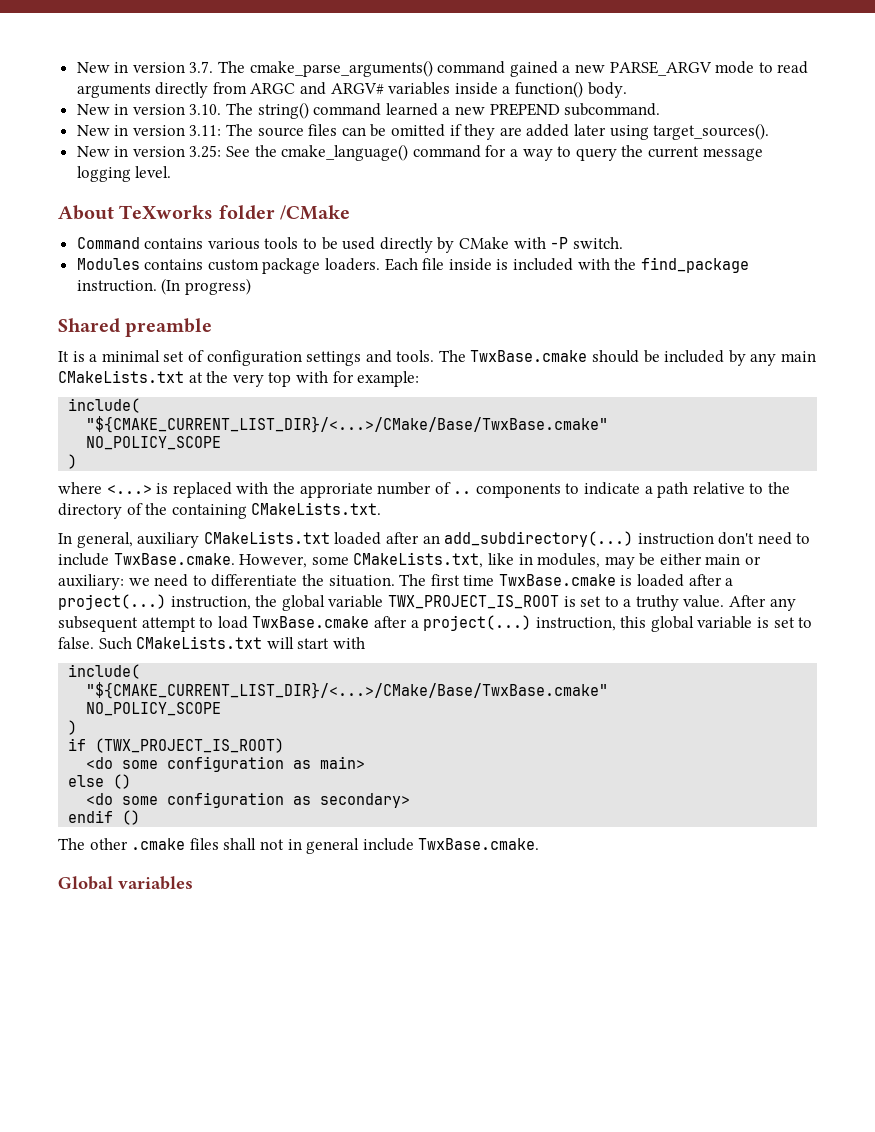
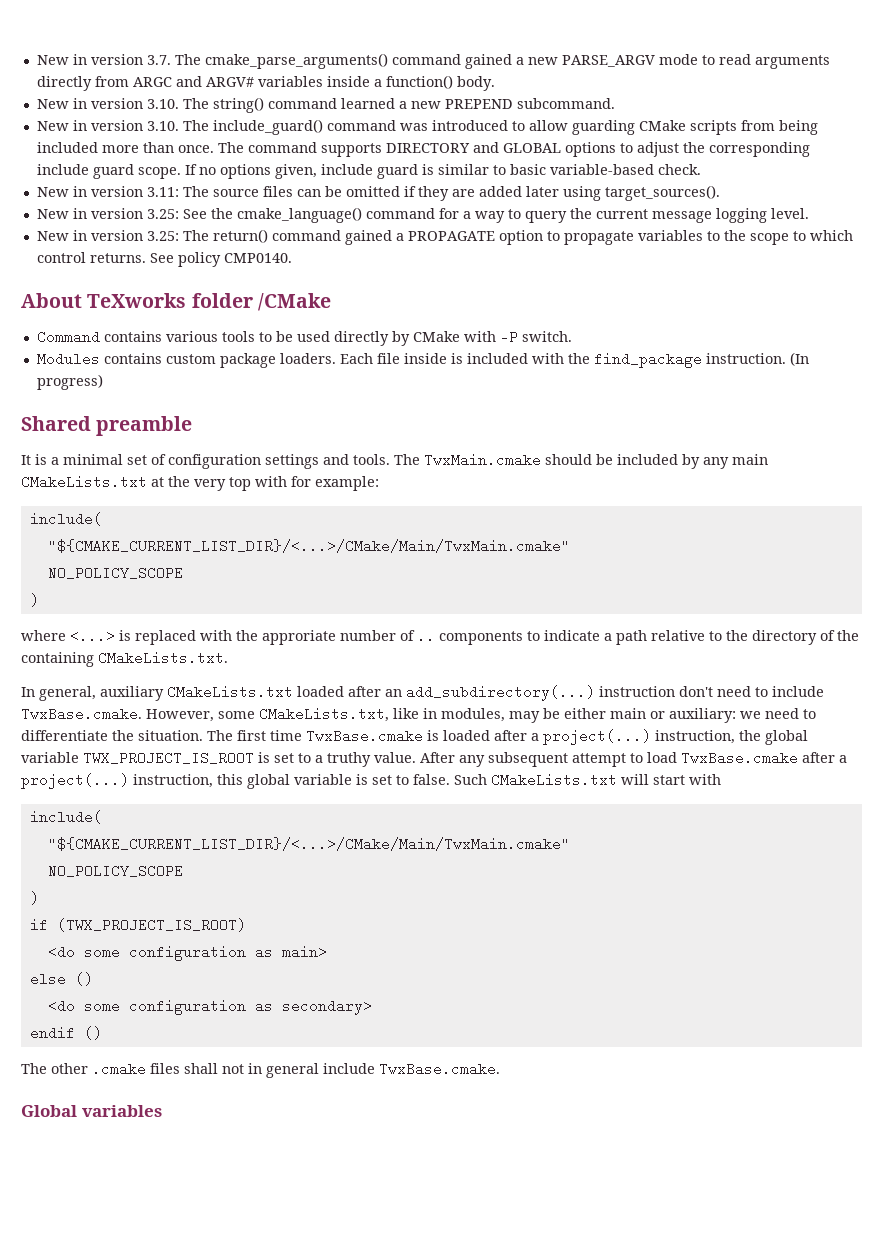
(661, 109) none -> [36,119,818,135] [36,142,810,157] [36,164,701,179] // New in version 3.10. The include_guard() command was introduced to allow guarding CMake scripts from being included more than once. The command supports DIRECTORY and GLOBAL options to adjust the corresponding include guard scope. If no options given, include guard is similar to basic variable-based check.
(172, 172) none -> [36,229,853,245] [36,252,292,267] // New in version 3.25: The return() command gained a PROPAGATE option to propagate variables to the scope to which control returns. See policy CMP0140.
[470,350,588,362] TwxBase.cmake -> [424,453,541,467] TwxMain.cmake
[86,416,609,433] "${CMAKE_CURRENT_LIST_DIR}/<...>/CMake/Base/TwxBase.cmake" -> [47,539,570,553] "${CMAKE_CURRENT_LIST_DIR}/<...>/CMake/Main/TwxMain.cmake"
[86,682,609,699] "${CMAKE_CURRENT_LIST_DIR}/<...>/CMake/Base/TwxBase.cmake" -> [47,837,570,851] "${CMAKE_CURRENT_LIST_DIR}/<...>/CMake/Main/TwxMain.cmake"

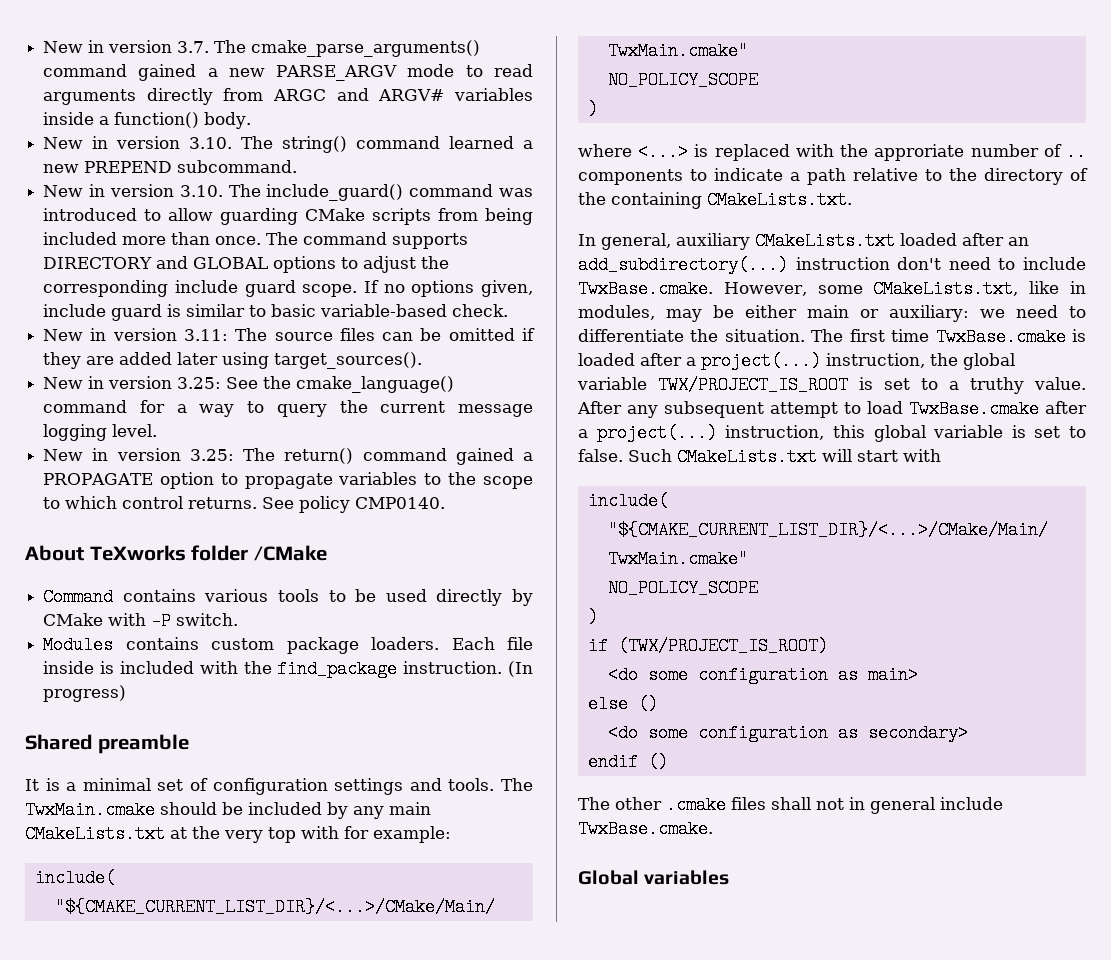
[83,751,254,765] TWX_PROJECT_IS_ROOT -> [658,376,848,394] TWX/PROJECT_IS_ROOT
[56,918,246,932] (TWX_PROJECT_IS_ROOT) -> [617,637,828,655] (TWX/PROJECT_IS_ROOT)

